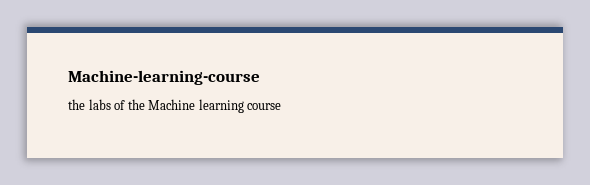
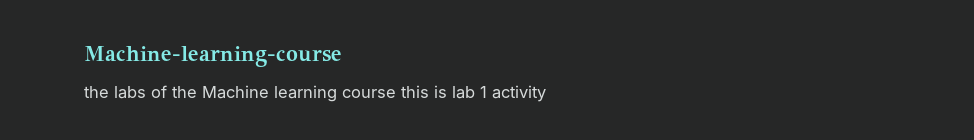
(282, 106) none -> [401,85,546,102] this is lab 1 activity

